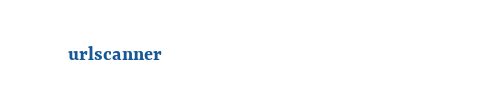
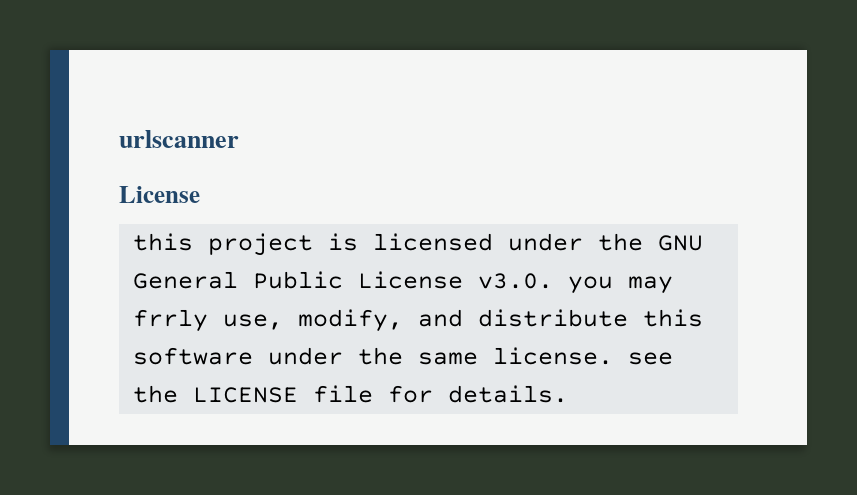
(162, 53) none -> [119,186,200,203] [132,233,703,256] [132,271,673,294] [132,309,703,332] [132,347,673,365] [132,385,568,403] // License // this project is licensed under the GNU General Public License v3.0. you may frrly use, modify, and distribute this software under the same license. see the LICENSE file for details.

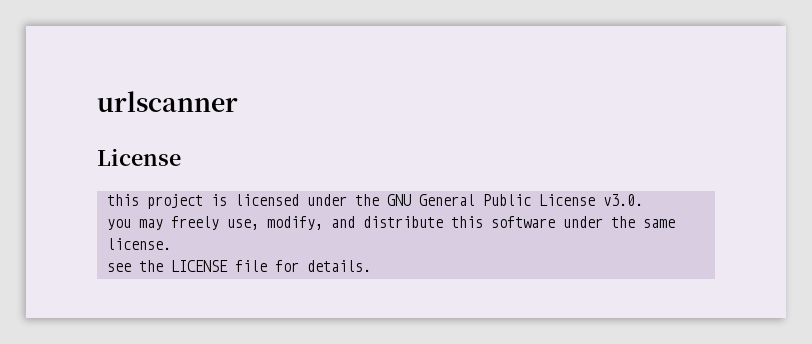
(553, 281) none -> (643, 200) //
[132,309,208,332] frrly -> [170,216,219,230] freely
(613, 356) none -> (171, 244) //

